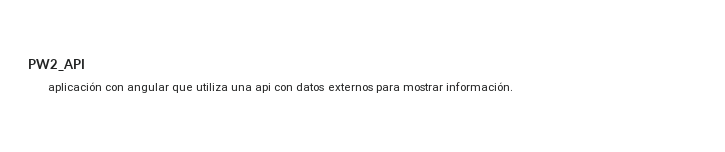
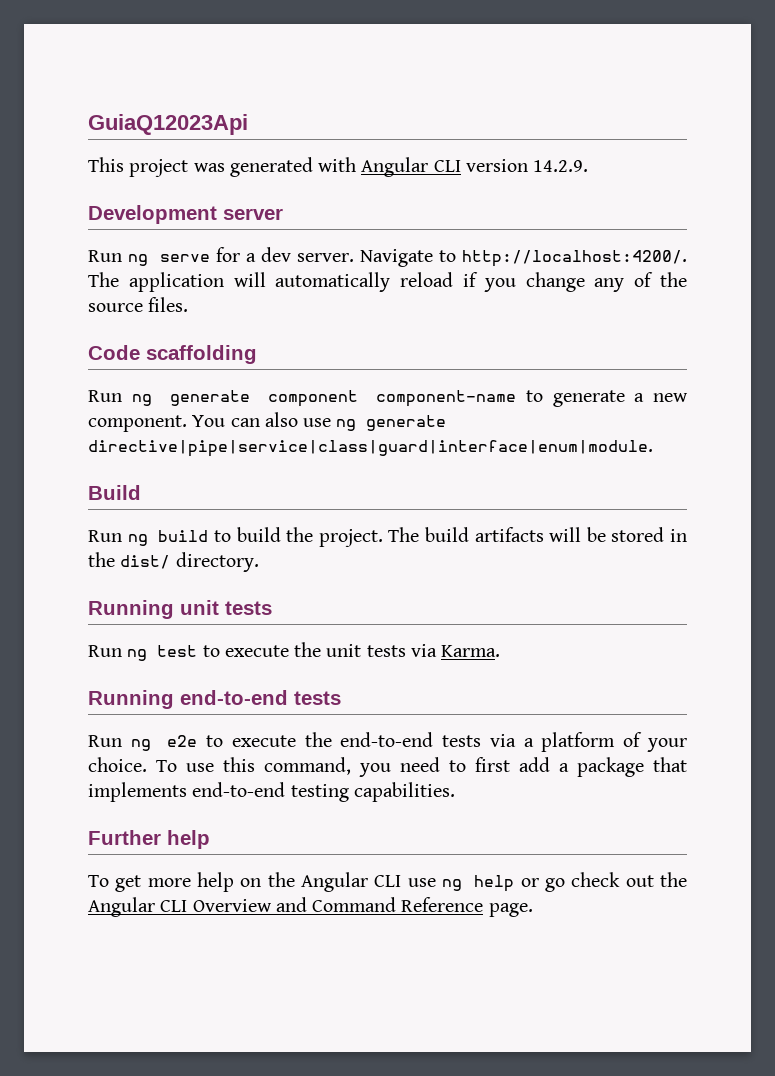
[28,59,85,71] [47,82,513,93] PW2_API // aplicación con angular que utiliza una api con datos externos para mostrar información. -> [88,114,248,135] [88,157,589,177] [88,205,283,224] [88,247,687,267] [88,272,687,292] [88,297,189,312] [88,345,257,364] [88,390,688,407] [88,412,447,432] [88,440,653,457] [88,485,141,500] [88,527,687,547] [88,552,259,572] [88,600,272,619] [88,642,501,661] [88,690,341,709] [88,732,687,752] [88,757,687,777] [88,782,455,802] [88,830,210,849] [88,872,687,892] [88,897,533,917] GuiaQ12023Api // This project was generated with Angular CLI version 14.2.9. // Development server // Run ng serve for a dev server. Navigate to http://localhost:4200/. The application will automatically reload if you change any of the source files. // Code scaffolding // Run ng generate component component-name to generate a new component. You can also use ng generate directive|pipe|service|class|guard|interface|enum|module. // Build // Run ng build to build the project. The build artifacts will be stored in the dist/ directory. // Running unit tests // Run ng test to execute the unit tests via Karma. // Running end-to-end tests // Run ng e2e to execute the end-to-end tests via a platform of your choice. To use this command, you need to first add a package that implements end-to-end testing capabilities. // Further help // To get more help on the Angular CLI use ng help or go check out the Angular CLI Overview and Command Reference page.

